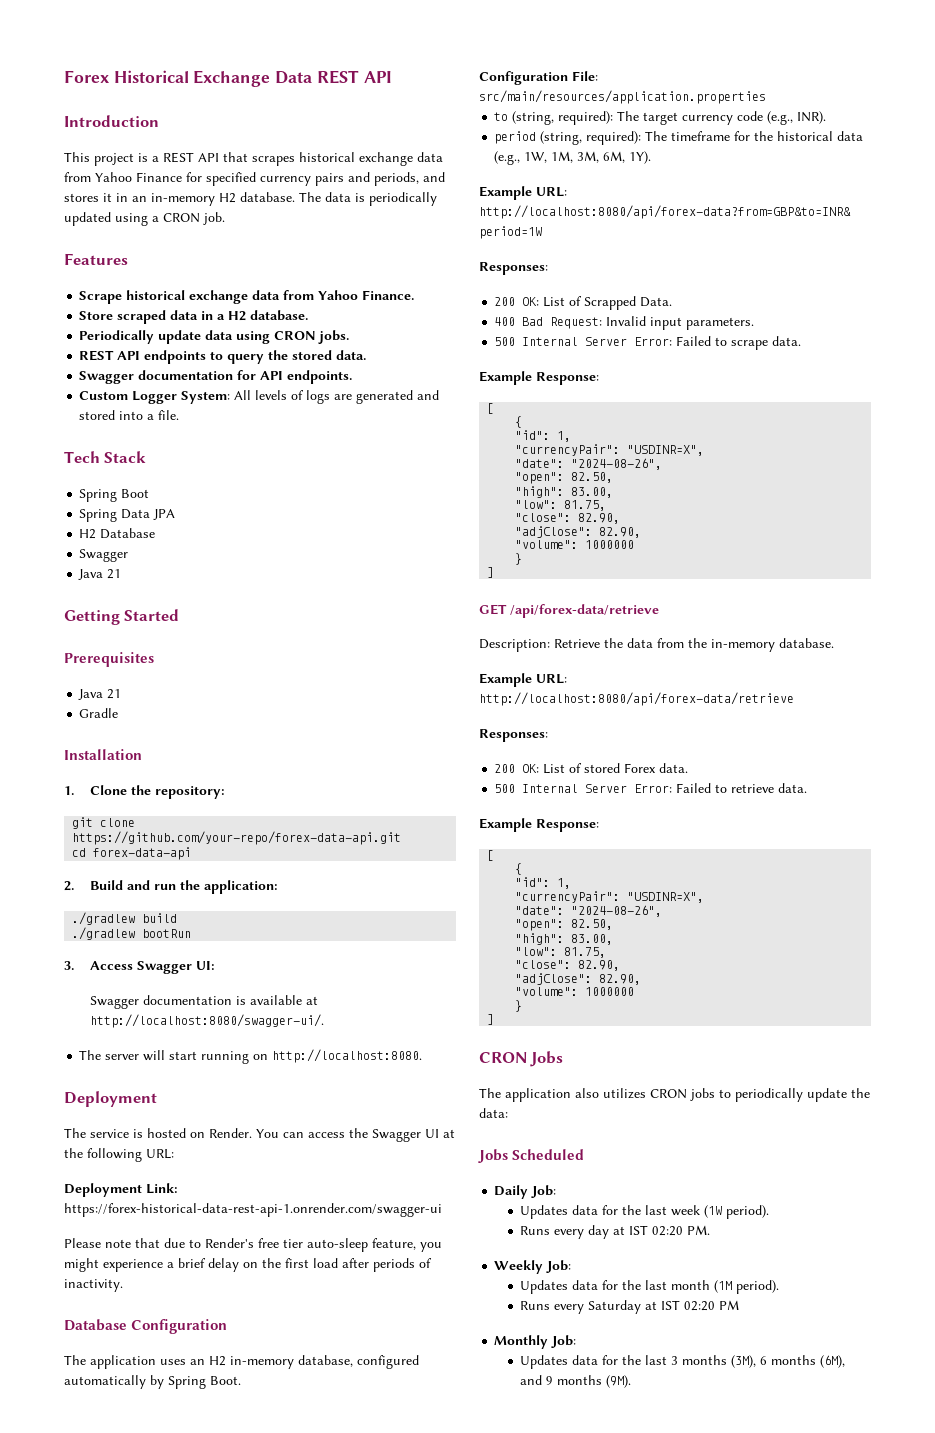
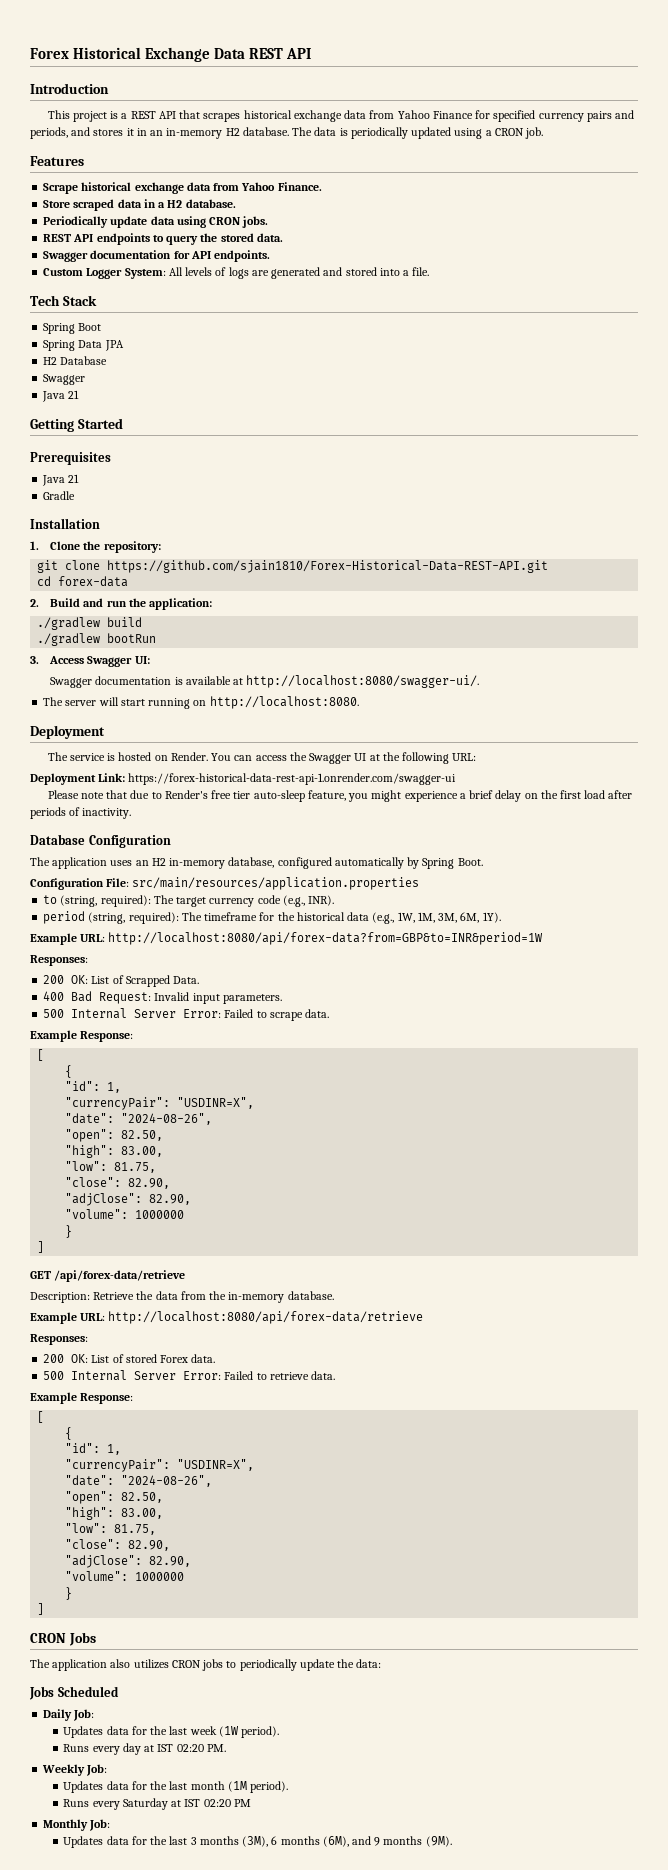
[72,831,402,845] https://github.com/your-repo/forex-data-api.git -> [107,560,549,573] https://github.com/sjain1810/Forex-Historical-Data-REST-API.git
[93,847,192,860] forex-data-api -> [58,576,129,587] forex-data

